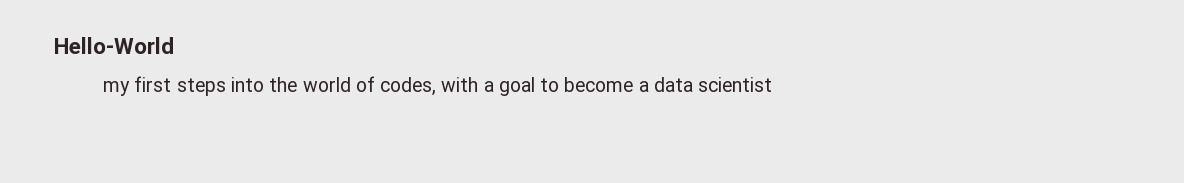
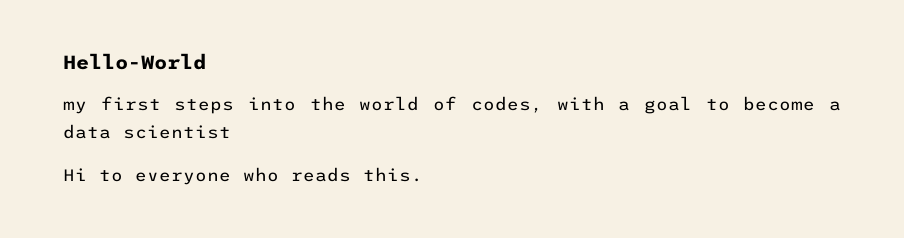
(773, 84) none -> [63,167,423,185] // Hi to everyone who reads this.

